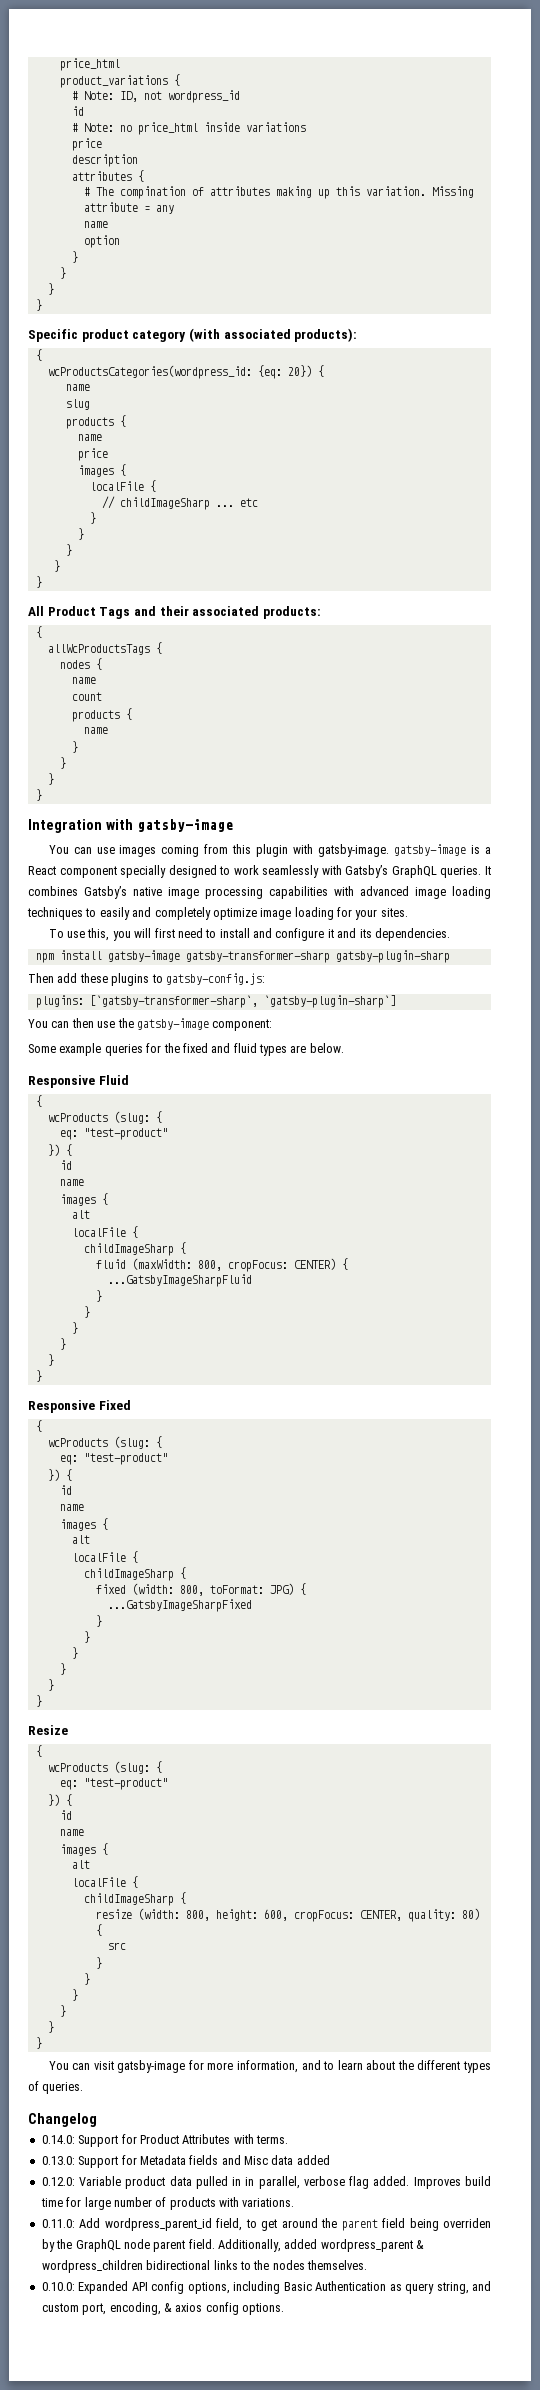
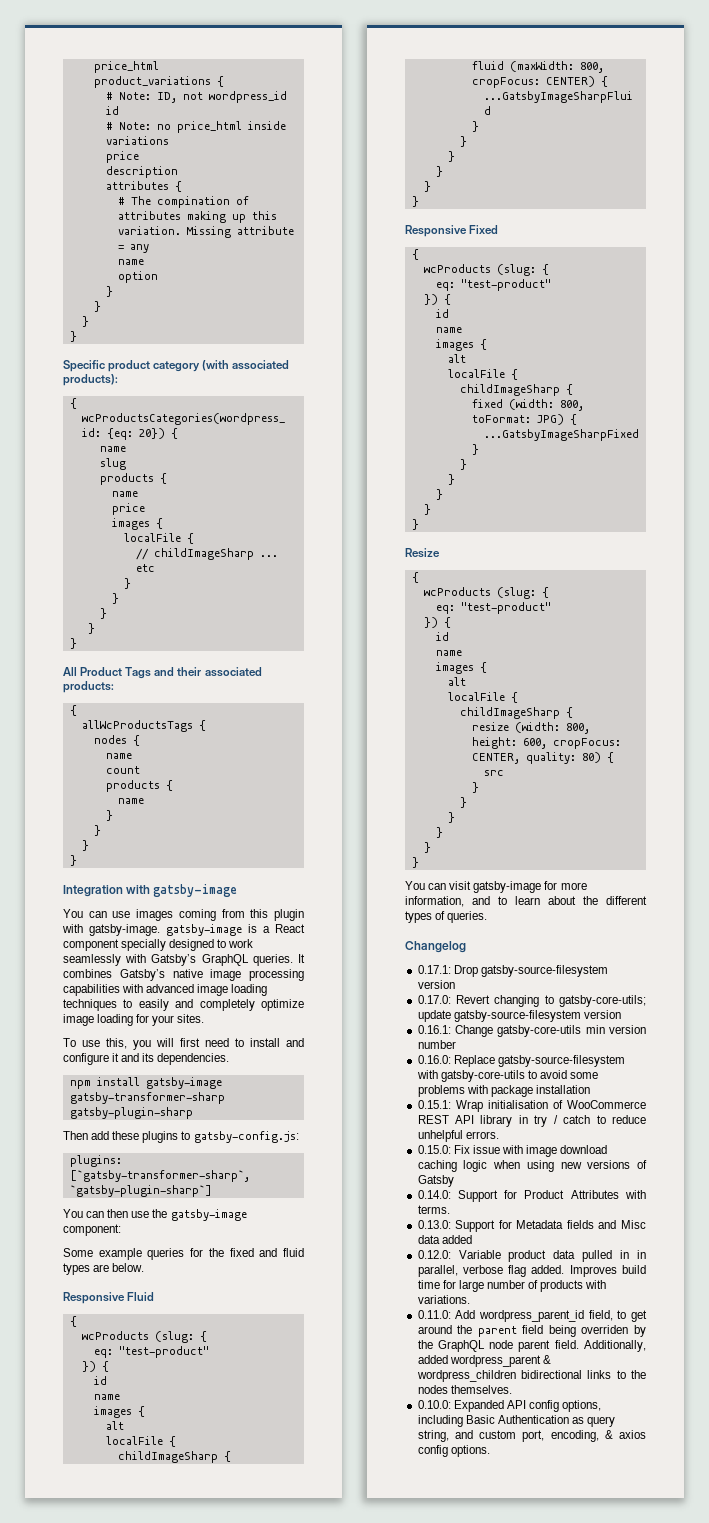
(97, 2120) none -> [417,965,608,977] [417,980,455,989] [417,995,646,1007] [417,1010,621,1022] [417,1025,646,1037] [417,1040,456,1049] [417,1055,625,1067] [416,1070,599,1082] [417,1085,590,1097] [417,1100,646,1112] [417,1115,646,1127] [417,1130,499,1142] [417,1145,608,1157] [417,1160,647,1172] [417,1175,454,1187] // 0.17.1: Drop gatsby-source-filesystem version // 0.17.0: Revert changing to gatsby-core-utils; update gatsby-source-filesystem version // 0.16.1: Change gatsby-core-utils min version number // 0.16.0: Replace gatsby-source-filesystem with gatsby-core-utils to avoid some problems with package installation // 0.15.1: Wrap initialisation of WooCommerce REST API library in try / catch to reduce unhelpful errors. // 0.15.0: Fix issue with image download caching logic when using new versions of Gatsby

